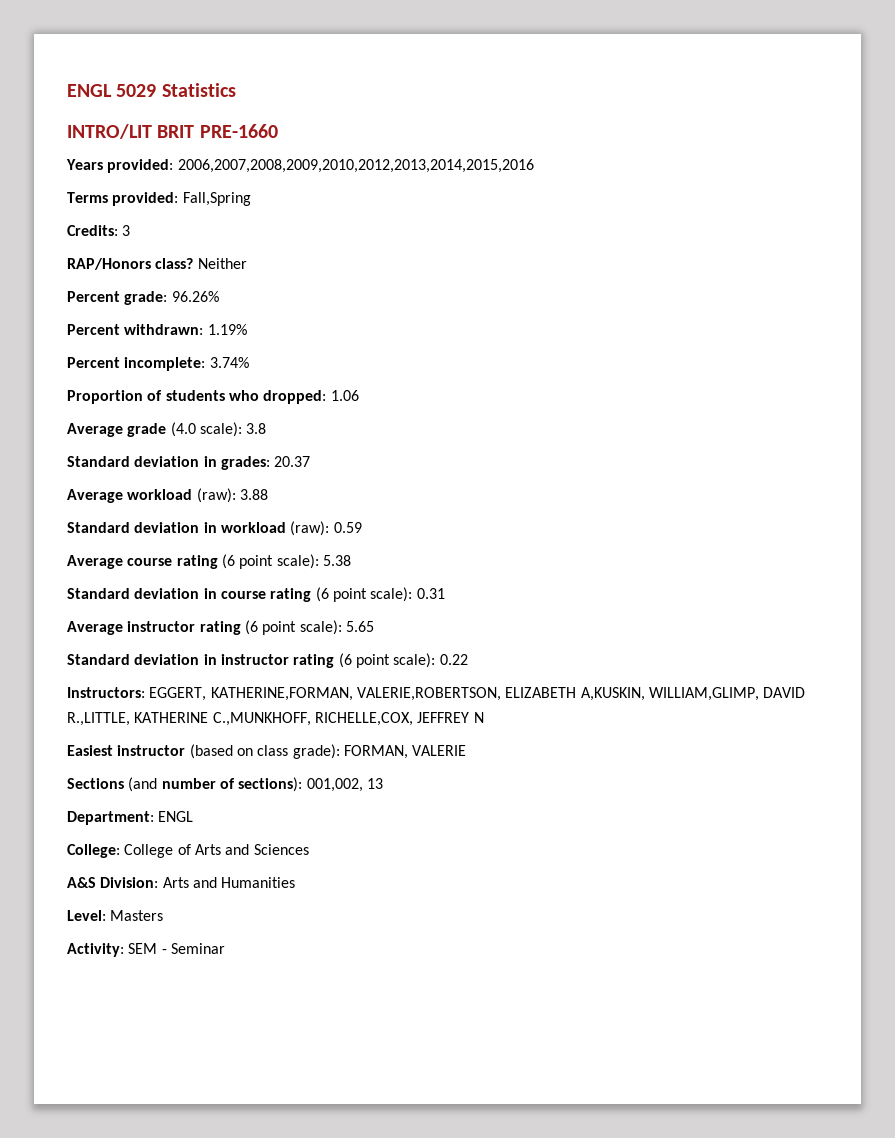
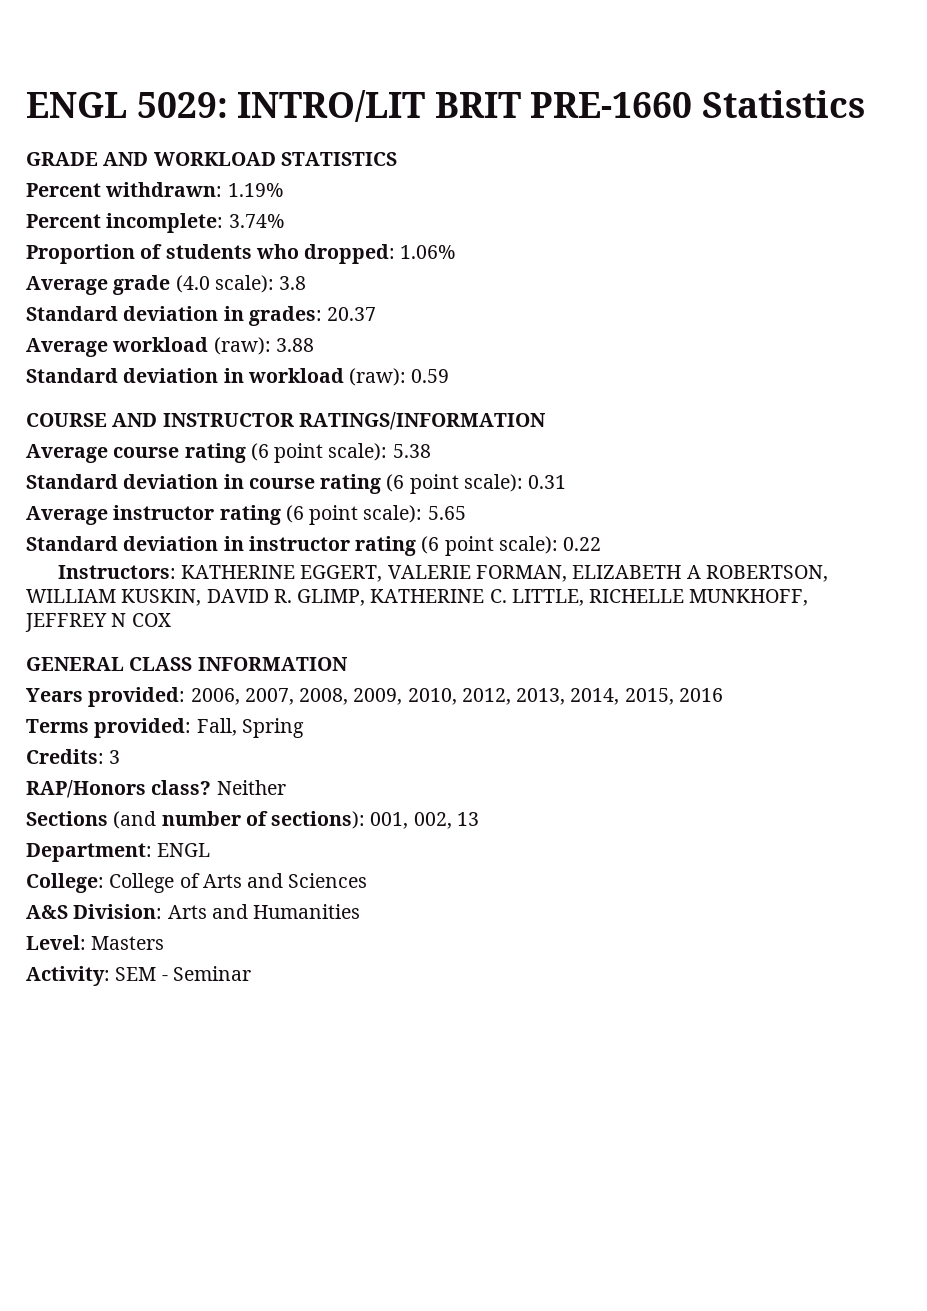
[67,83,236,97] ENGL 5029 Statistics // -> [26,92,228,118] ENGL 5029:
[66,159,534,173] [67,192,251,206] [67,225,131,236] [67,258,247,270] [67,291,219,305] // Years provided: 2006,2007,2008,2009,2010,2012,2013,2014,2015,2016 // Terms provided: Fall,Spring // Credits: 3 // RAP/Honors class? Neither // Percent grade: 96.26% -> [701,90,865,118] [26,152,397,166] Statistics // GRADE AND WORKLOAD STATISTICS
[330,390,359,401] 1.06 -> [400,245,456,259] 1.06%
(362, 527) none -> [26,412,546,430] // COURSE AND INSTRUCTOR RATINGS/INFORMATION
[149,687,806,701] [67,712,484,726] [67,744,467,759] EGGERT, KATHERINE,FORMAN, VALERIE,ROBERTSON, ELIZABETH A,KUSKIN, WILLIAM,GLIMP, DAVID R.,LITTLE, KATHERINE C.,MUNKHOFF, RICHELLE,COX, JEFFREY N // Easiest instructor (based on class grade): FORMAN, VALERIE -> [181,565,828,582] [26,589,809,606] [25,613,171,632] [26,657,348,671] [26,687,723,707] [26,718,304,738] [26,749,121,764] [26,780,286,798] KATHERINE EGGERT, VALERIE FORMAN, ELIZABETH A ROBERTSON, WILLIAM KUSKIN, DAVID R. GLIMP, KATHERINE C. LITTLE, RICHELLE MUNKHOFF, JEFFREY N COX // GENERAL CLASS INFORMATION // Years provided: 2006, 2007, 2008, 2009, 2010, 2012, 2013, 2014, 2015, 2016 // Terms provided: Fall, Spring // Credits: 3 // RAP/Honors class? Neither
[306,778,363,792] 001,002, -> [370,812,452,829] 001, 002,

